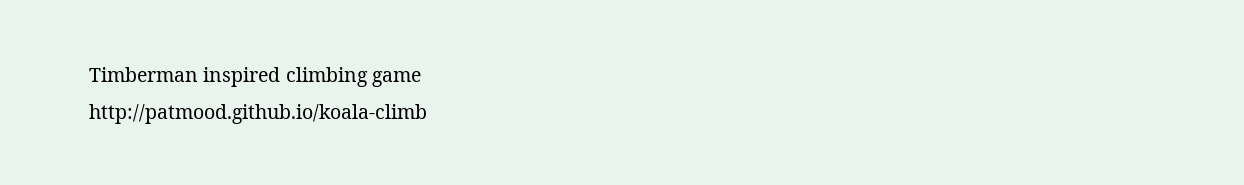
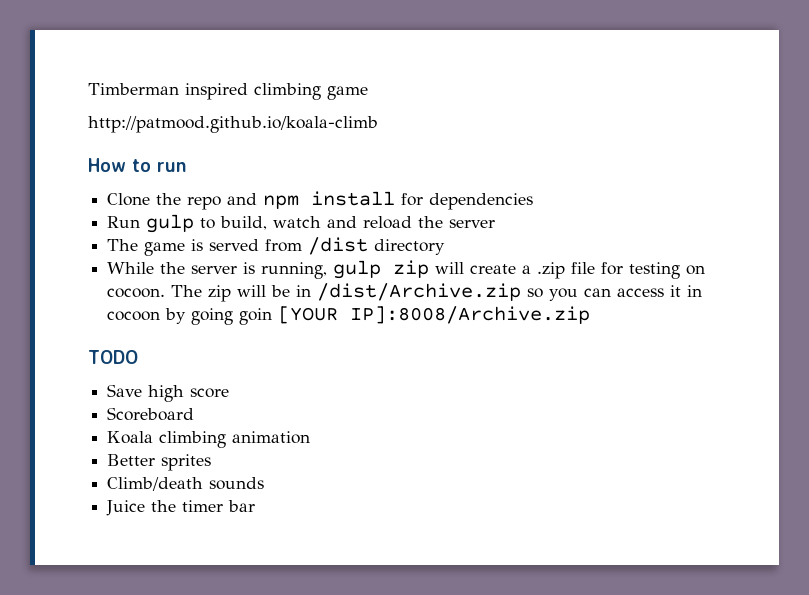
(427, 114) none -> [88,158,187,172] [107,191,534,210] [107,214,496,233] [107,237,446,256] [107,260,706,279] [107,283,703,302] [107,306,591,325] [88,350,138,364] [107,384,230,402] [107,407,195,421] [107,431,311,448] [107,454,212,471] [107,477,265,491] [106,500,256,516] // How to run // Clone the repo and npm install for dependencies // Run gulp to build, watch and reload the server // The game is served from /dist directory // While the server is running, gulp zip will create a .zip file for testing on cocoon. The zip will be in /dist/Archive.zip so you can access it in cocoon by going goin [YOUR IP]:8008/Archive.zip // TODO // Save high score // Scoreboard // Koala climbing animation // Better sprites // Climb/death sounds // Juice the timer bar

